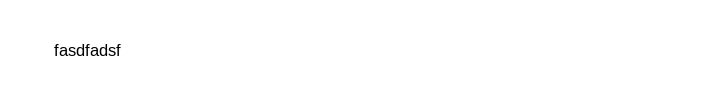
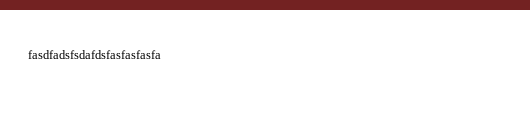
[54,44,121,56] fasdfadsf -> [28,50,161,59] fasdfadsfsdafdsfasfasfasfa

